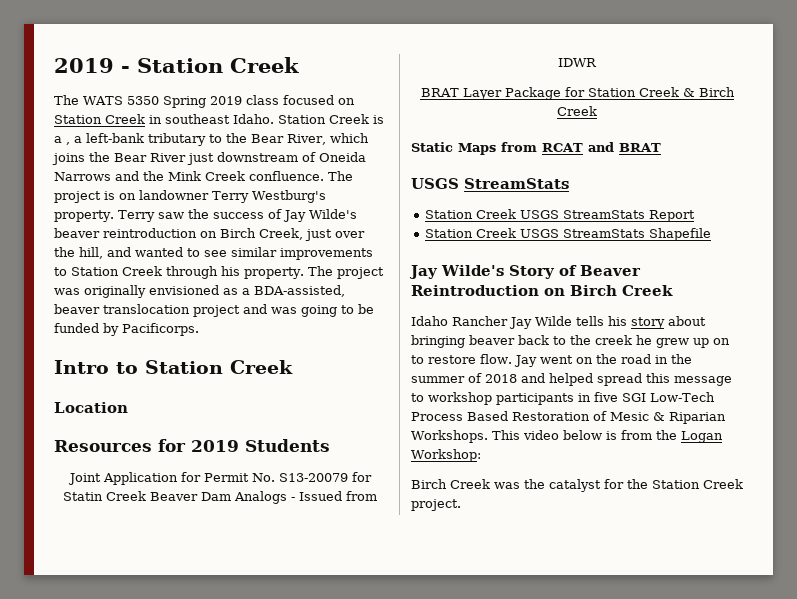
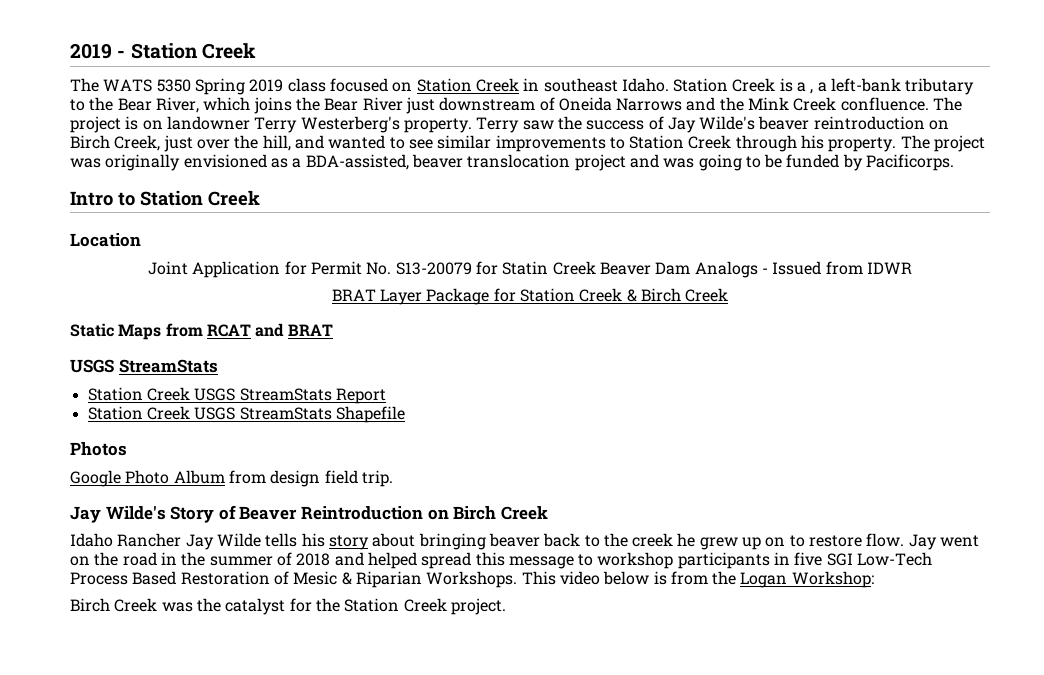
[251,190,326,203] Westburg's -> [300,116,400,133] Westerberg's
[54,439,330,452] // Resources for 2019 Students -> (141, 240) none
(712, 234) none -> [70,442,127,456] [70,470,393,487] // Photos // Google Photo Album from design field trip.

